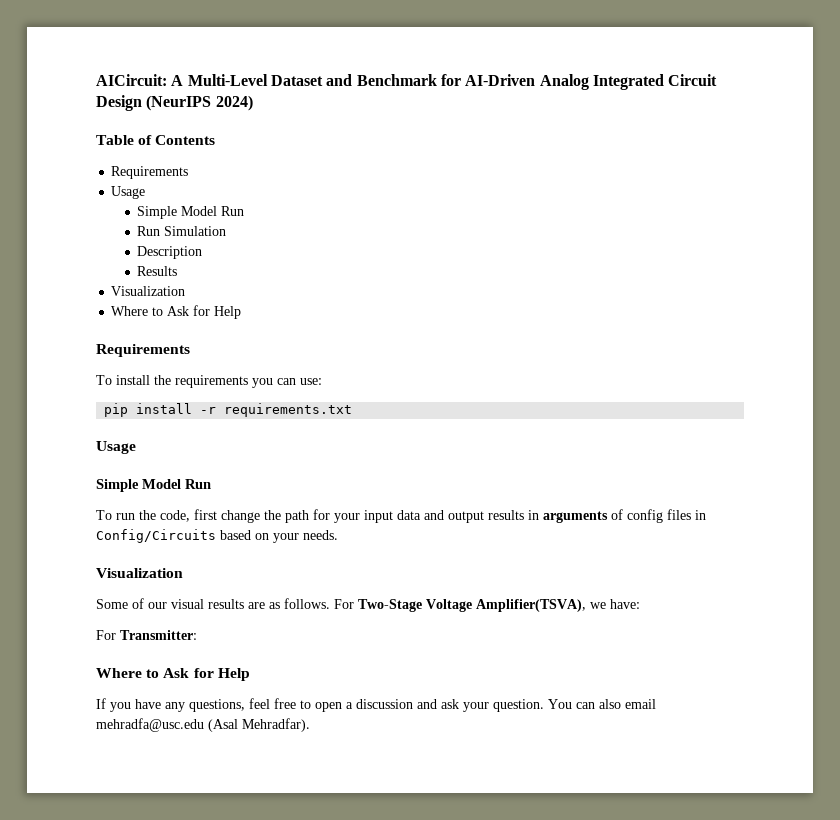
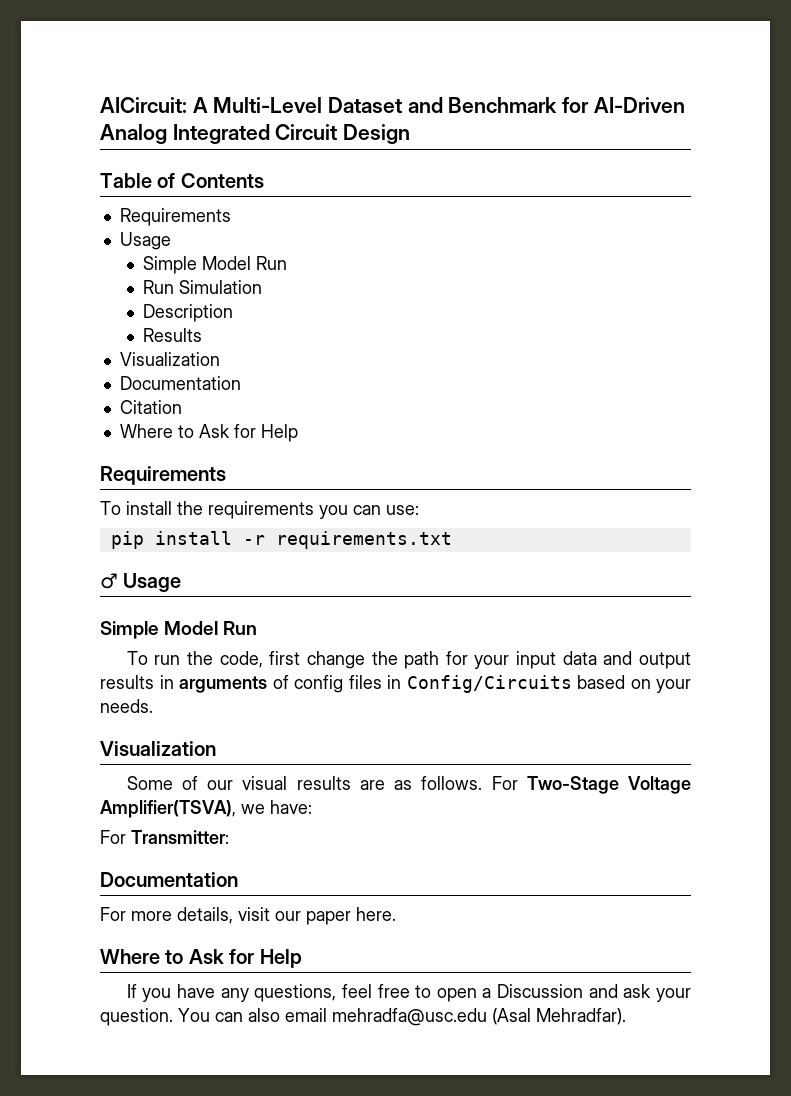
[146,95,253,111] (NeurIPS 2024) -> (411, 134) none
(186, 291) none -> [119,376,241,390] [119,400,182,414] // Documentation // Citation
(353, 410) none -> [100,573,118,589] ♂
(197, 635) none -> [100,872,238,887] [100,907,396,925] // Documentation // For more details, visit our paper here.
[356,699,413,709] discussion -> [497,984,584,998] Discussion

